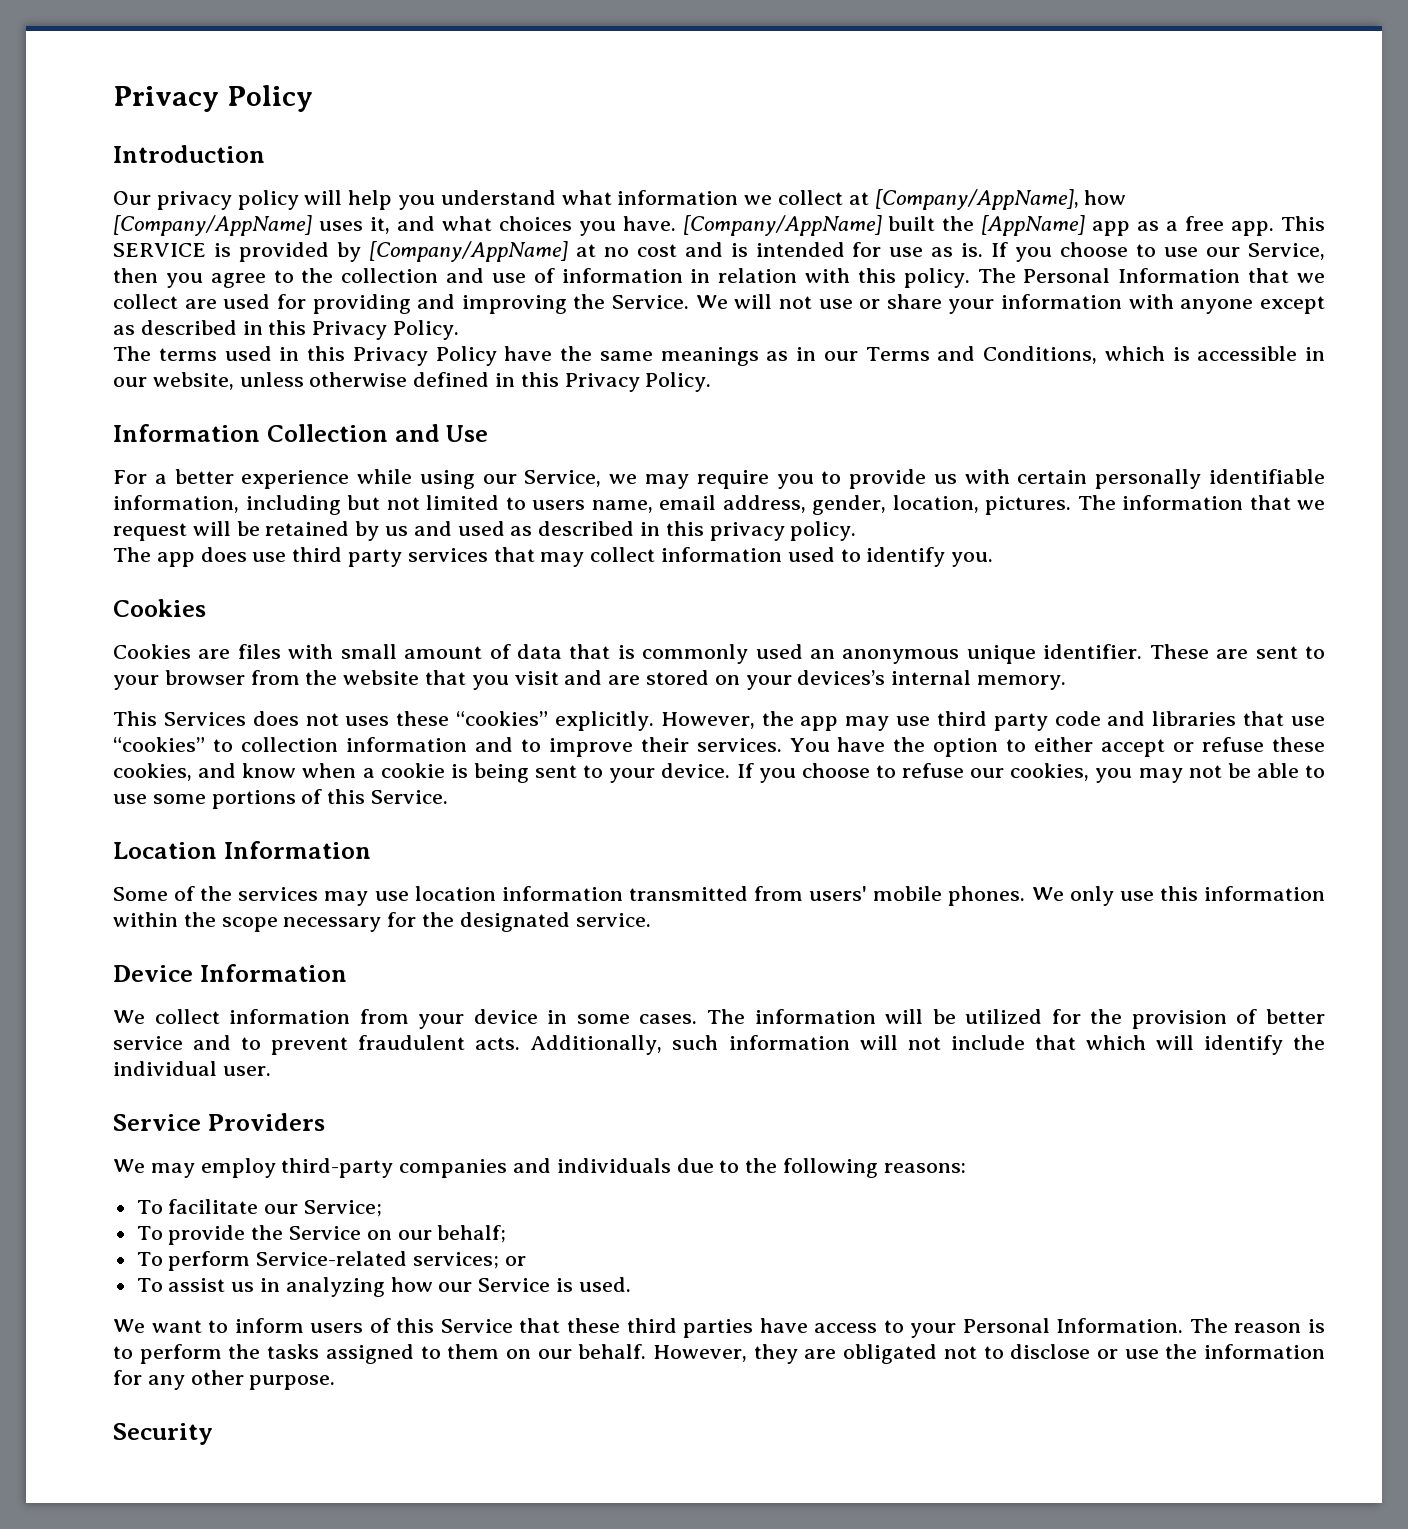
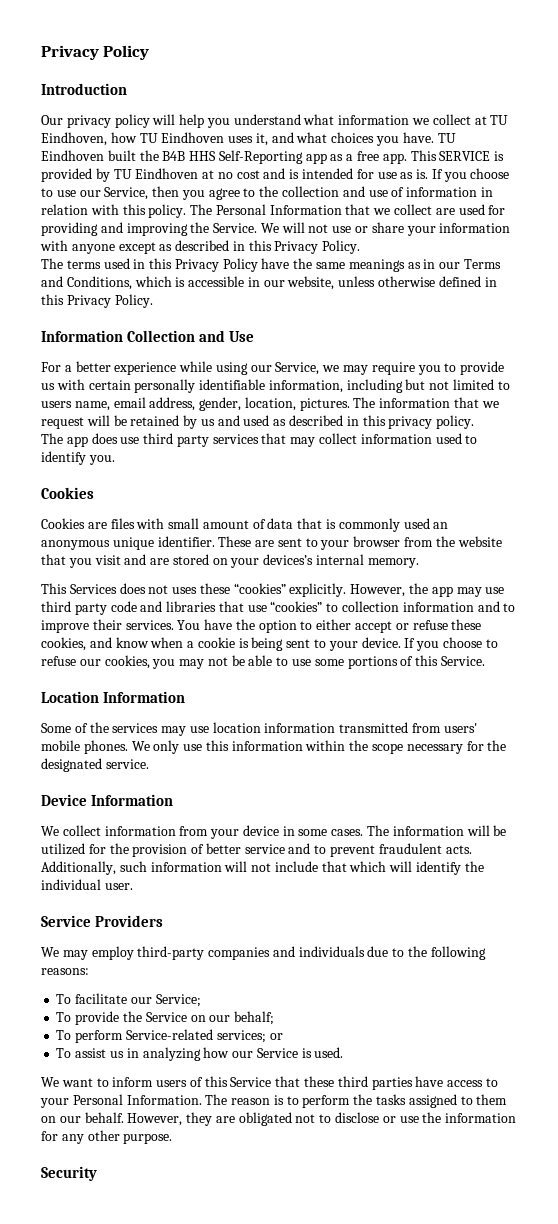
[874,189,1127,210] [113,215,312,236] [Company/AppName], how [Company/AppName] -> [490,115,509,125] [41,132,225,146] TU Eindhoven, how TU Eindhoven
[682,215,1086,236] [Company/AppName] built the [AppName] -> [437,133,456,143] [41,150,303,164] TU Eindhoven built the B4B HHS Self-Reporting
[368,241,568,262] [Company/AppName] -> [113,168,199,179] TU Eindhoven

